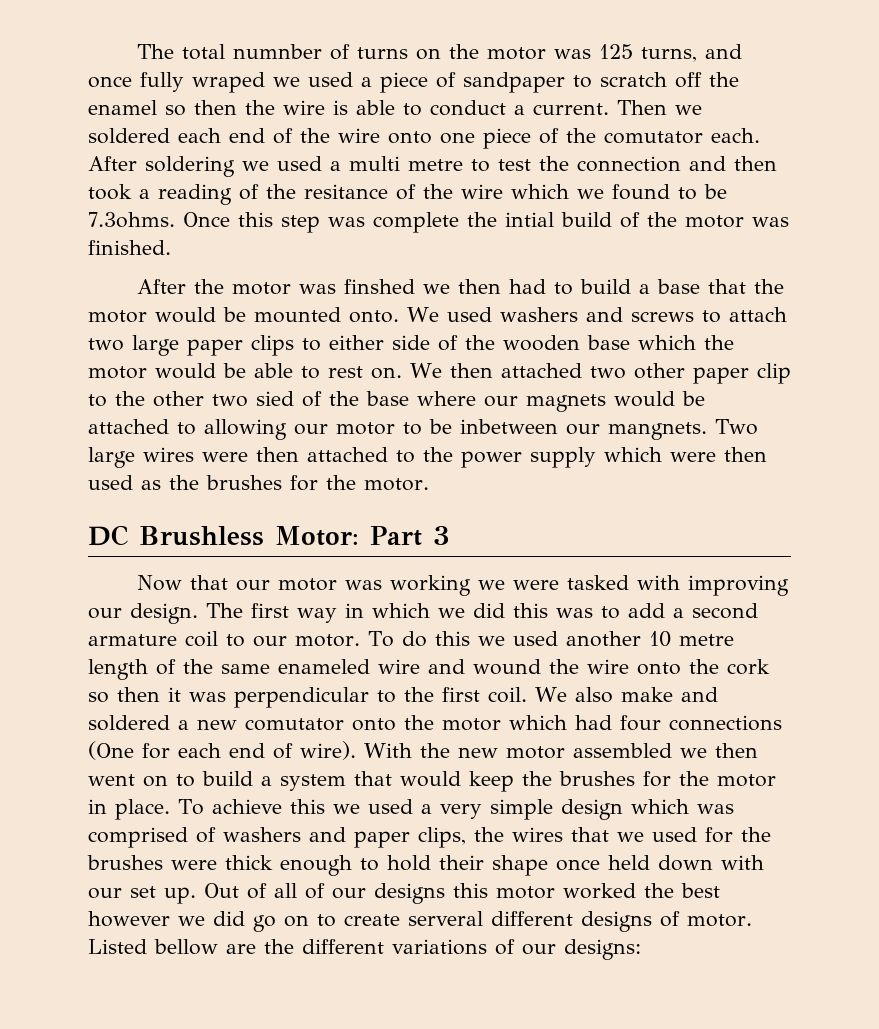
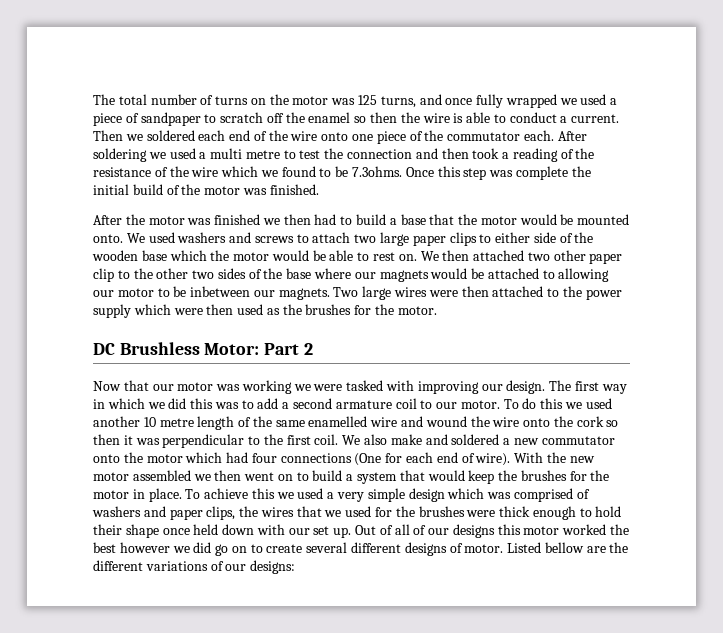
[233,44,323,59] numnber -> [150,94,197,105] number
[192,72,265,93] wraped -> [505,94,557,108] wrapped
[604,131,703,144] comutator -> [447,132,521,141] commutator
[304,184,388,199] resitance -> [93,167,151,177] resistance
[505,212,554,227] intial -> [93,184,129,195] initial
[344,279,416,294] finshed -> [214,214,261,225] finished
[256,391,294,406] sied -> [217,268,246,279] sides
[608,422,707,440] mangnets. -> [278,288,330,300] magnets.
[432,526,450,545] 3 -> [303,343,313,355] 2
[278,659,370,674] enameled -> [308,416,368,427] enamelled
[245,718,344,731] comutator -> [541,436,615,445] commutator
[408,911,483,926] serveral -> [306,542,348,553] several

